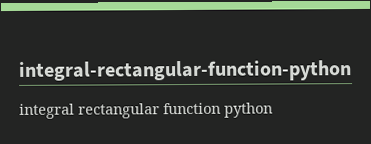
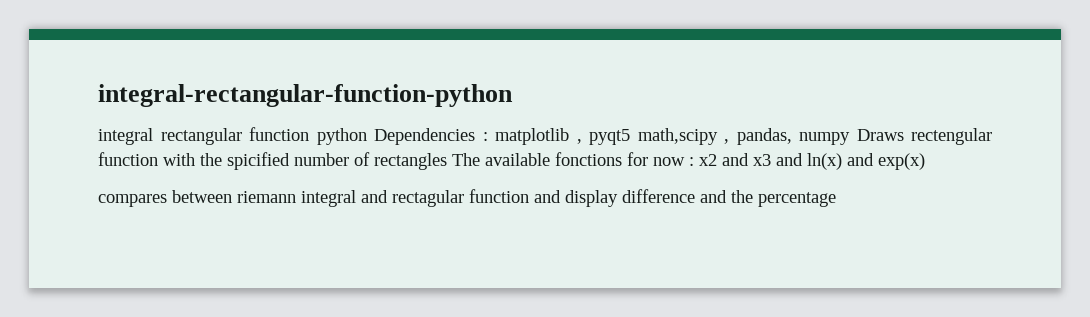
(273, 110) none -> [374,128,992,145] [98,152,925,170] [98,189,836,207] Dependencies : matplotlib , pyqt5 math,scipy , pandas, numpy Draws rectengular function with the spicified number of rectangles The available fonctions for now : x2 and x3 and ln(x) and exp(x) // compares between riemann integral and rectagular function and display difference and the percentage

